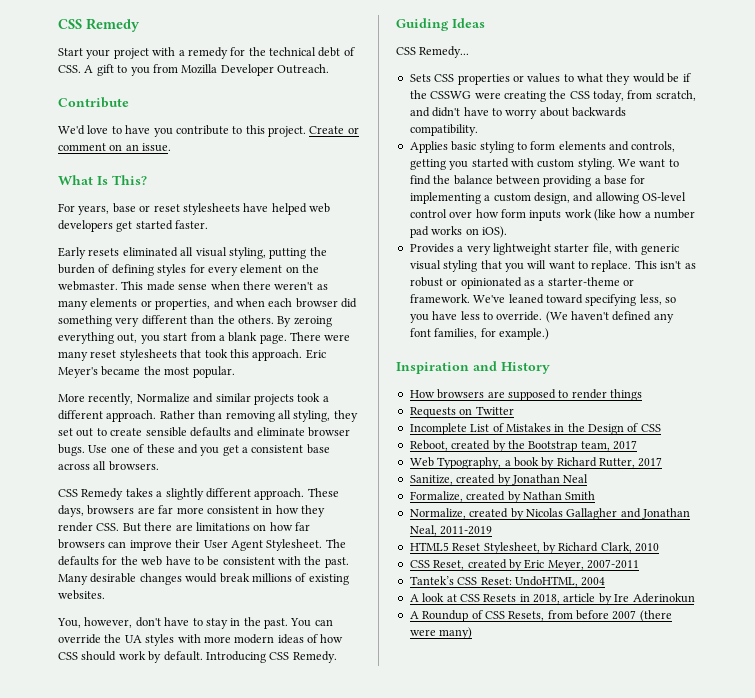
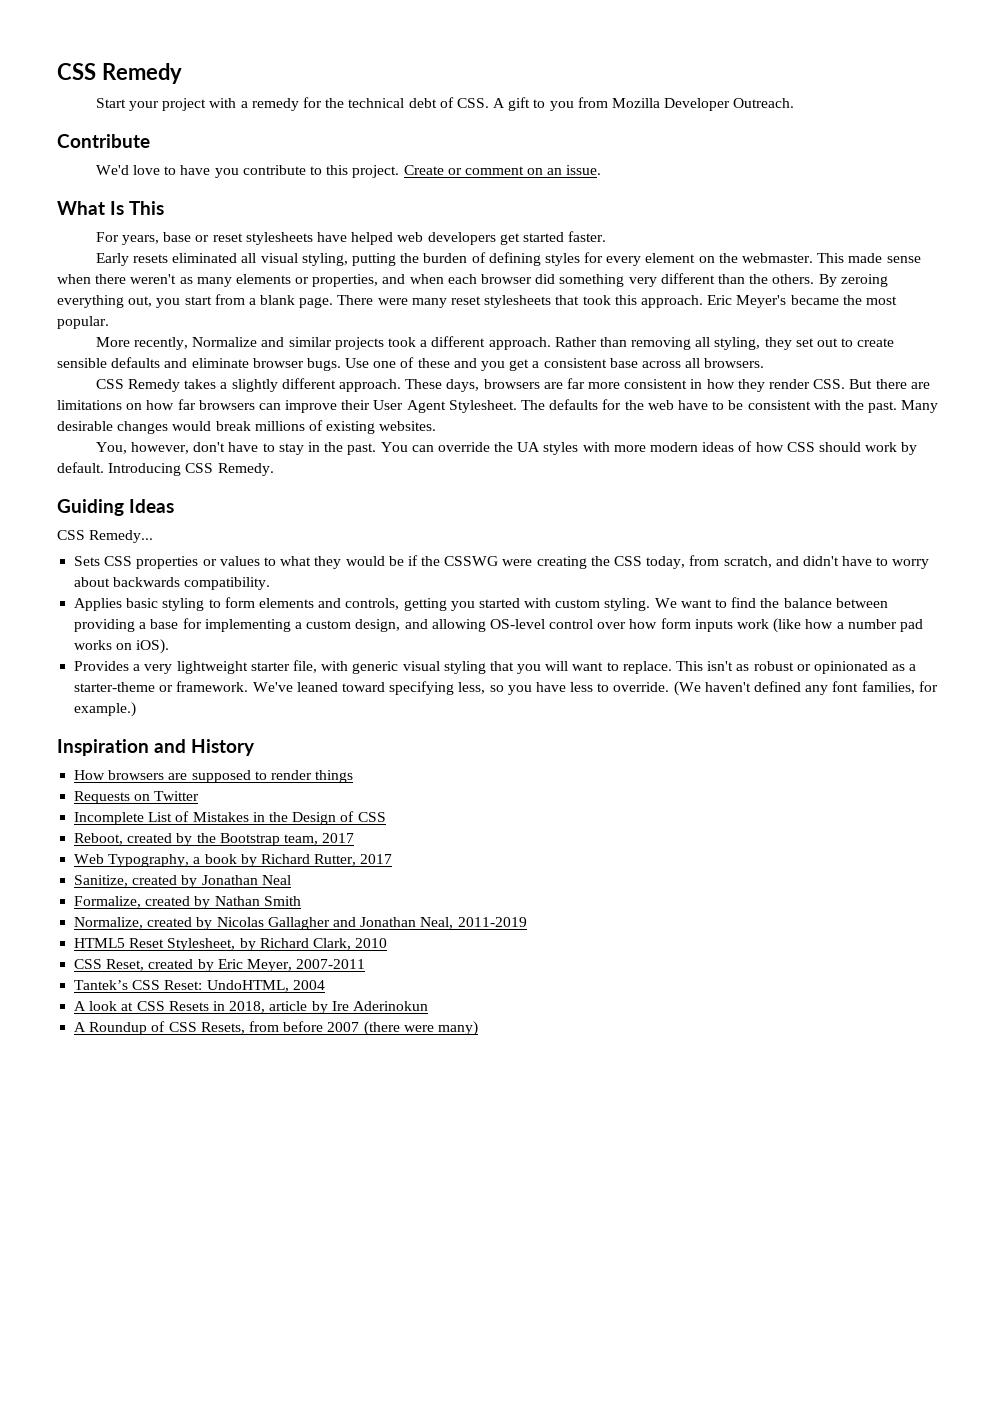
[112,175,147,185] This? -> [129,201,165,215] This

